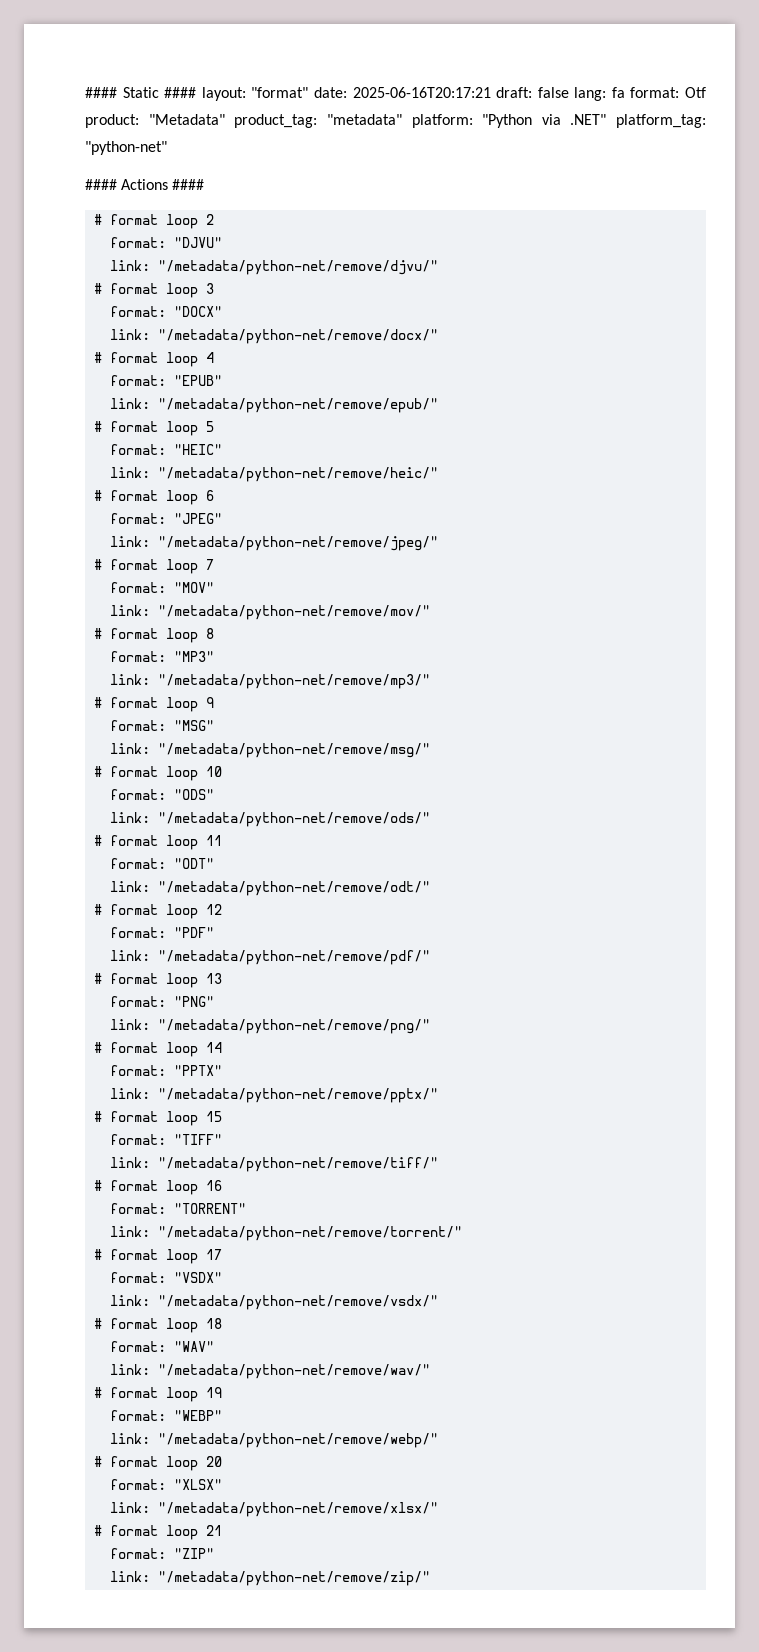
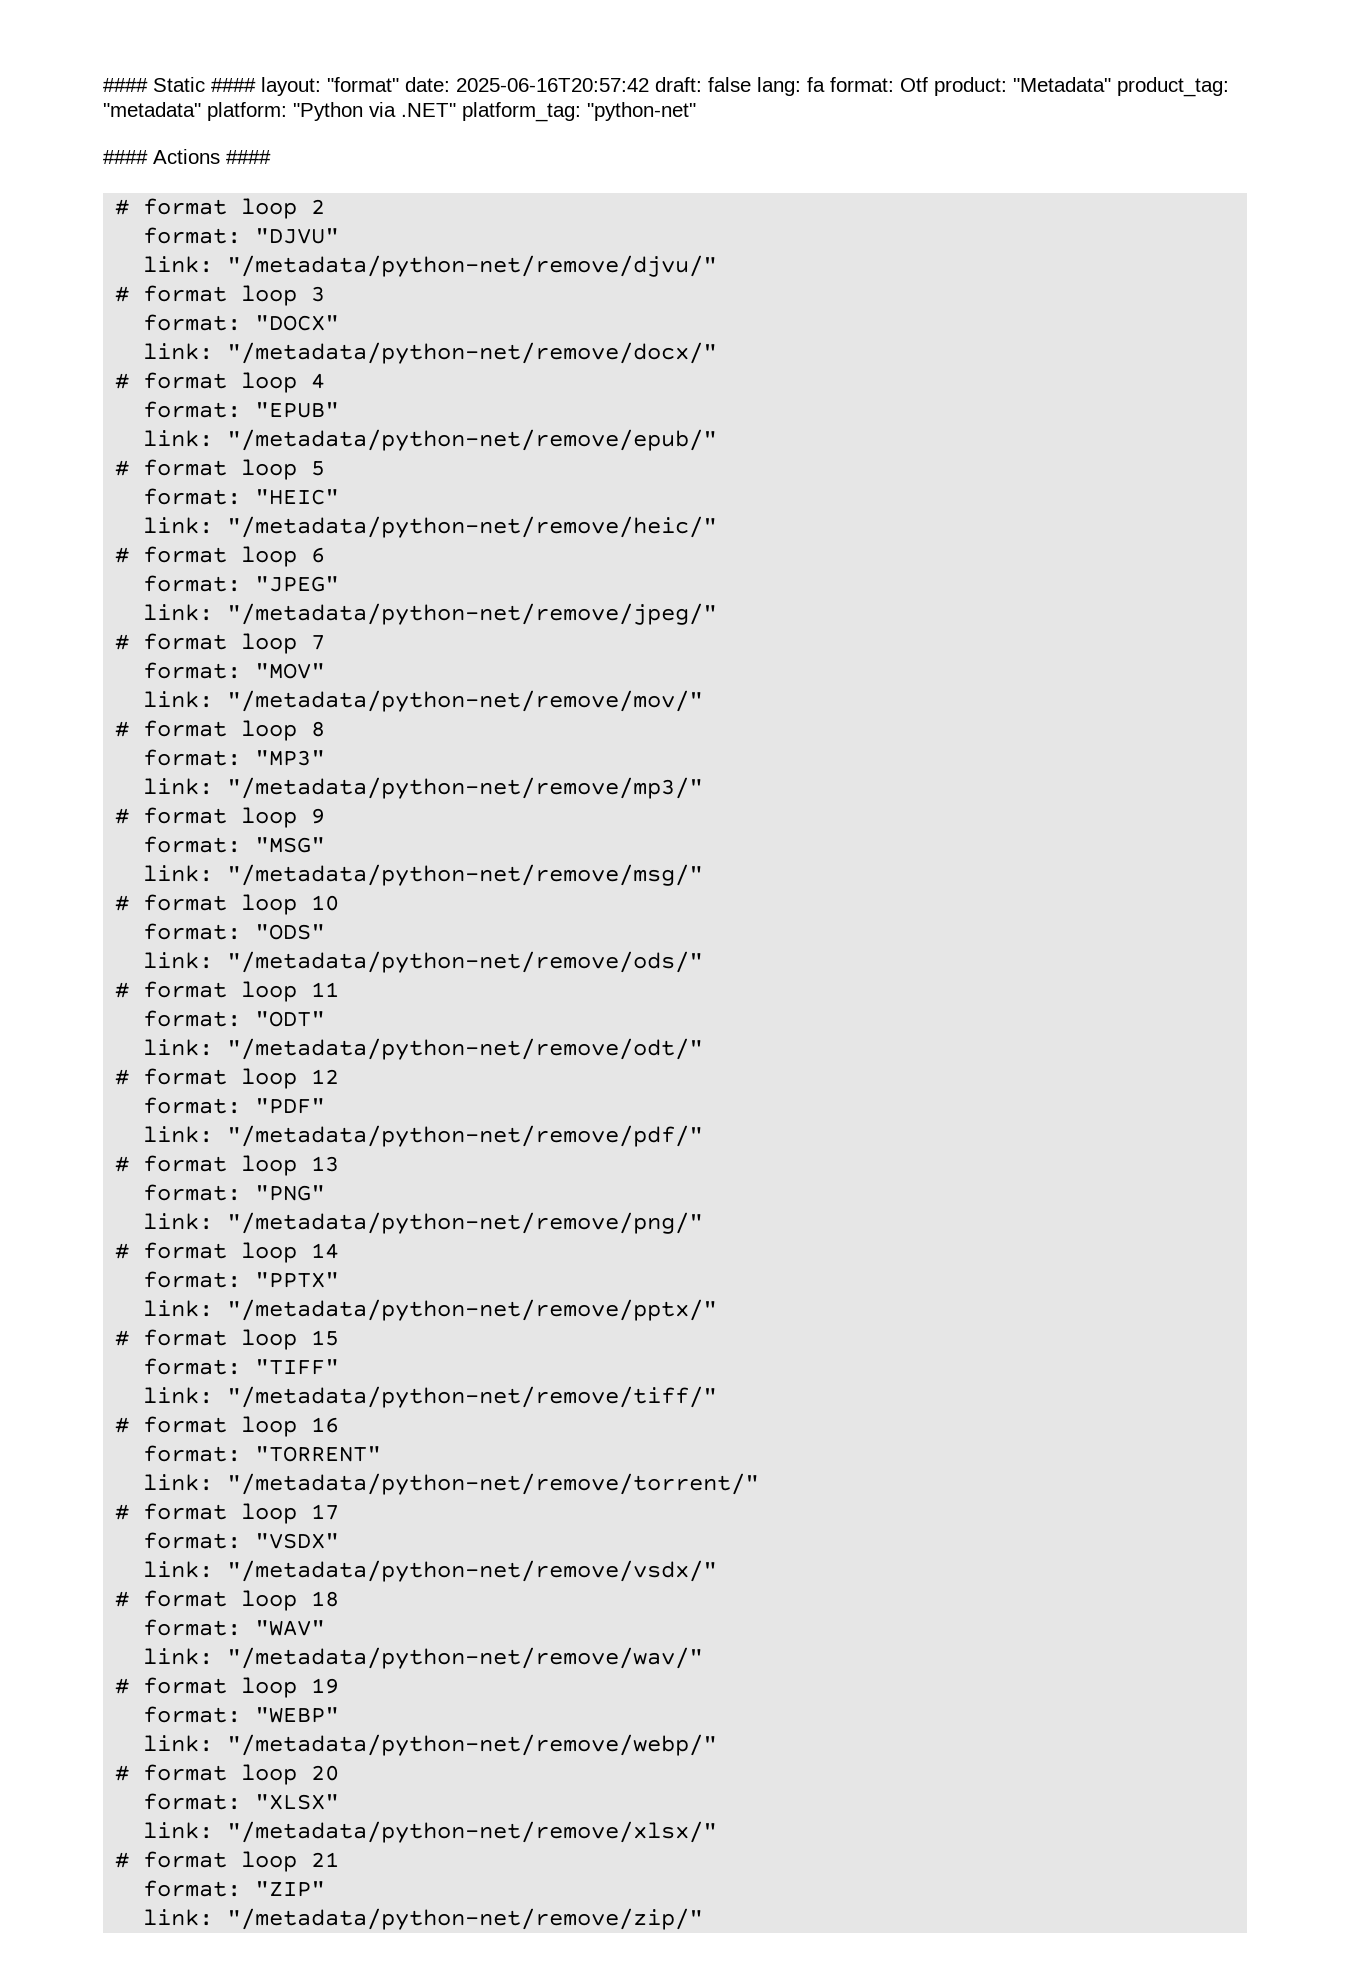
[352,87,491,98] 2025-06-16T20:17:21 -> [456,78,649,92] 2025-06-16T20:57:42

